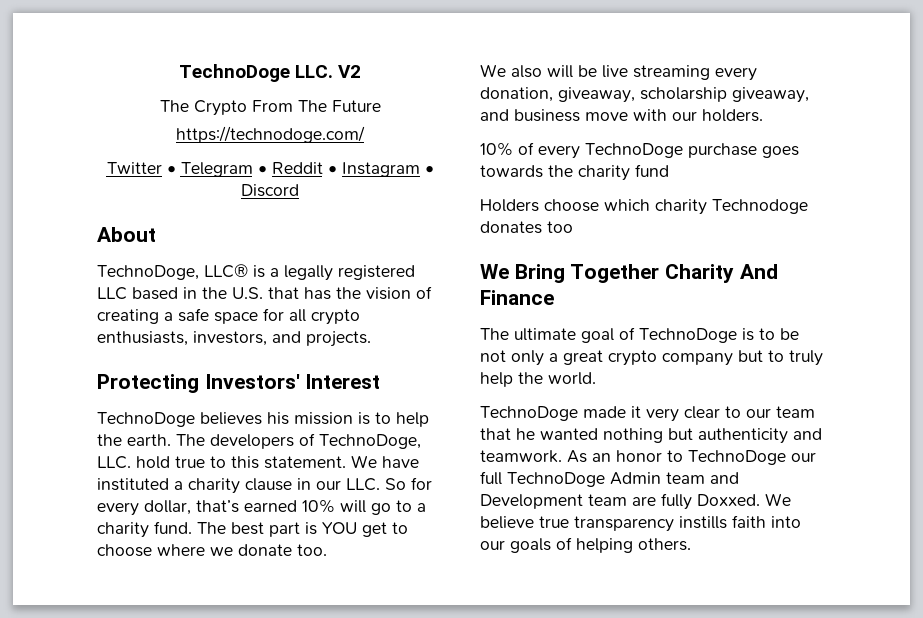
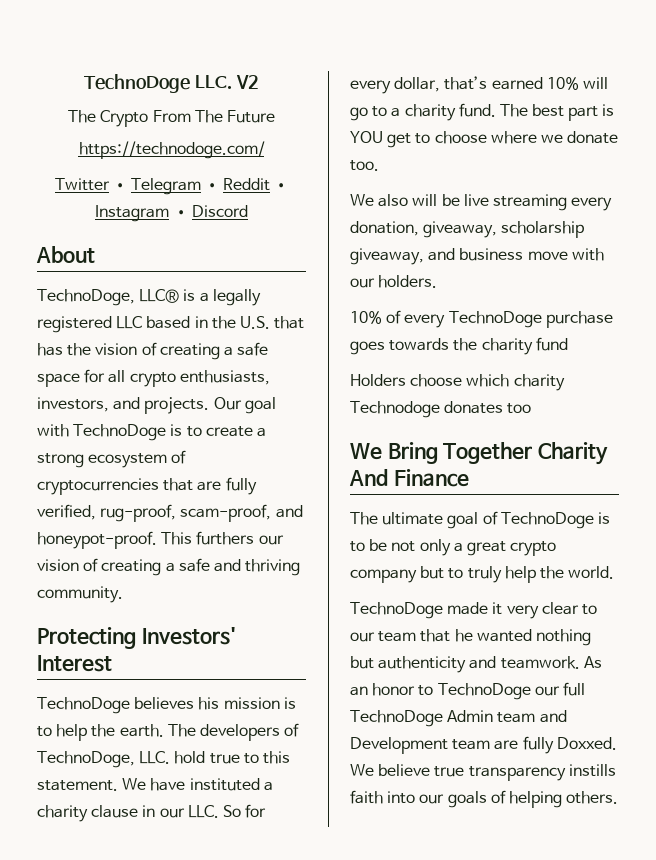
(371, 339) none -> [213,397,276,414] [37,424,266,441] [37,450,187,468] [37,477,257,495] [37,504,303,522] [37,531,284,549] [37,558,301,576] [37,586,123,603] Our goal with TechnoDoge is to create a strong ecosystem of cryptocurrencies that are fully verified, rug-proof, scam-proof, and honeypot-proof. This furthers our vision of creating a safe and thriving community.

